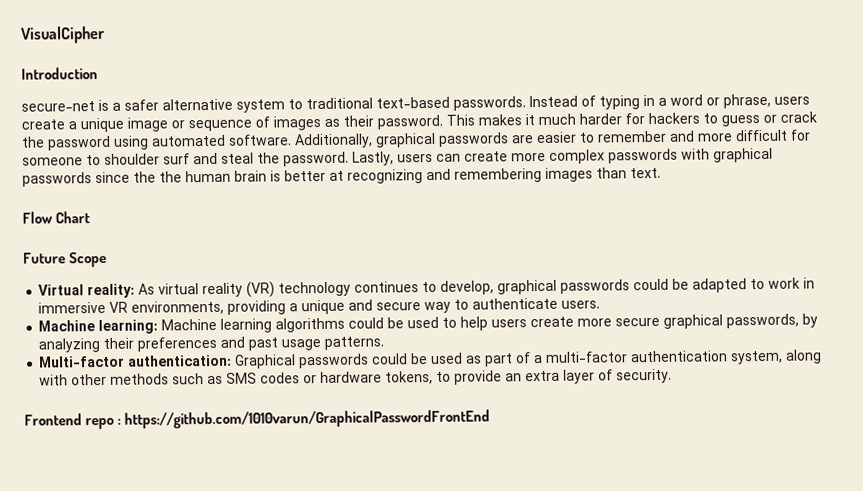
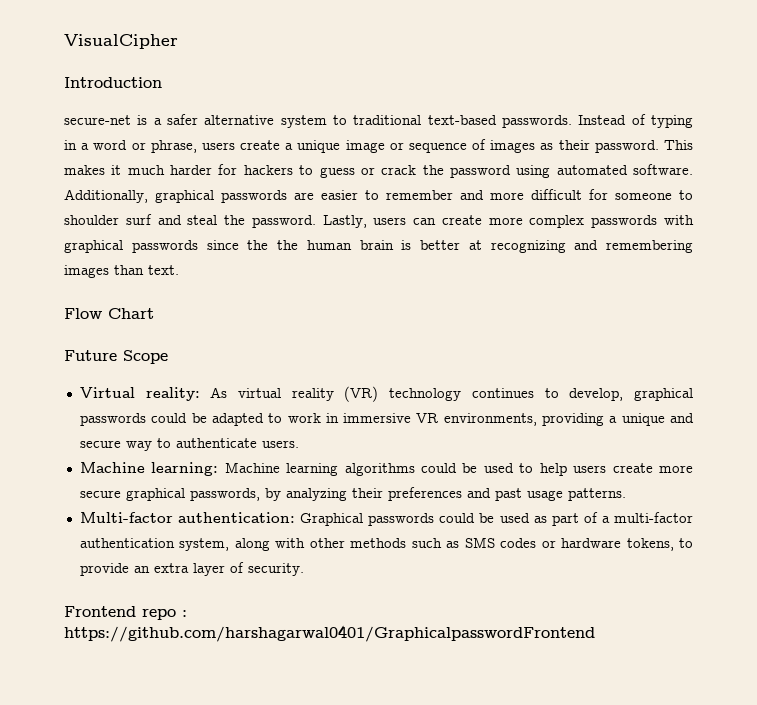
[124,409,491,429] https://github.com/1010varun/GraphicalPasswordFrontEnd -> [64,625,595,642] https://github.com/harshagarwal0401/GraphicalpasswordFrontend

